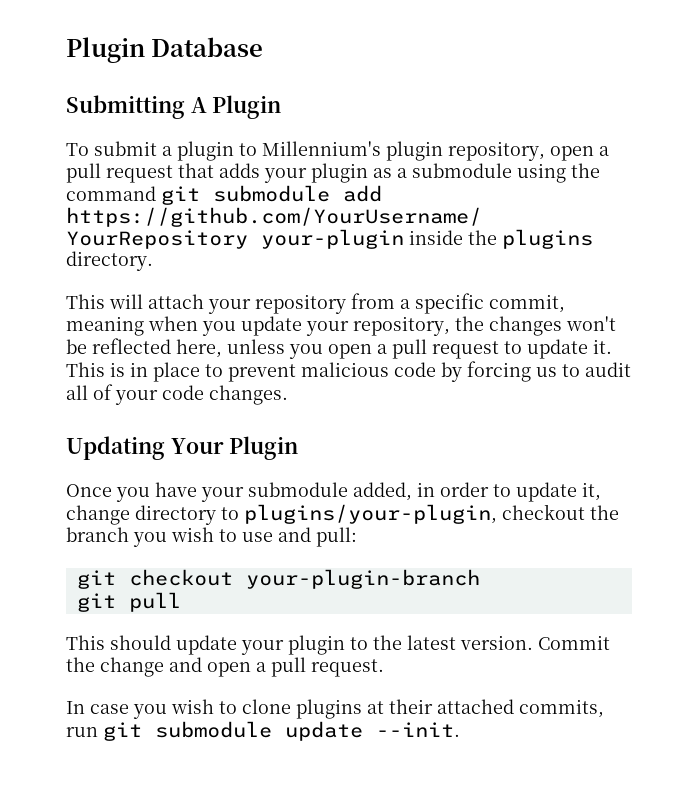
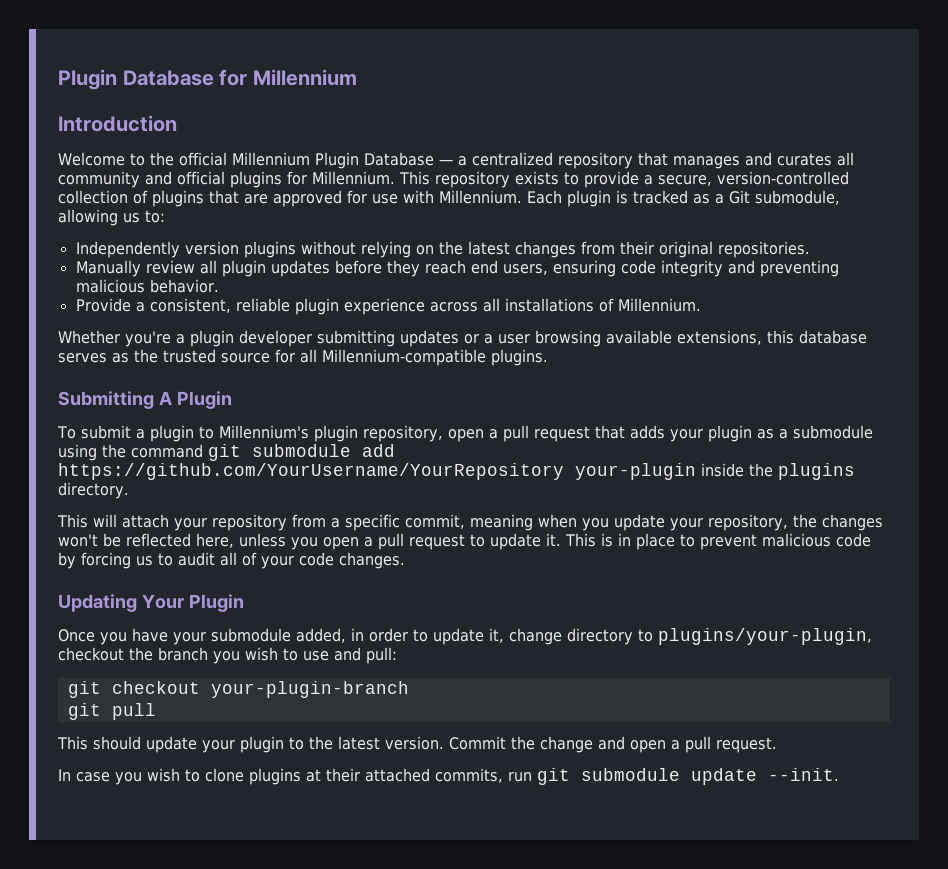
[66,37,264,63] Plugin Database -> [58,69,357,90] [58,115,177,132] [58,152,854,169] [58,171,849,188] [58,190,840,207] [58,209,165,226] [75,241,810,258] [75,260,839,277] [75,279,219,293] [75,298,701,315] [58,330,867,347] [58,349,548,366] Plugin Database for Millennium // Introduction // Welcome to the official Millennium Plugin Database — a centralized repository that manages and curates all community and official plugins for Millennium. This repository exists to provide a secure, version-controlled collection of plugins that are approved for use with Millennium. Each plugin is tracked as a Git submodule, allowing us to: // Independently version plugins without relying on the latest changes from their original repositories. // Manually review all plugin updates before they reach end users, ensuring code integrity and preventing malicious behavior. // Provide a consistent, reliable plugin experience across all installations of Millennium. // Whether you're a plugin developer submitting updates or a user browsing available extensions, this database serves as the trusted source for all Millennium-compatible plugins.

